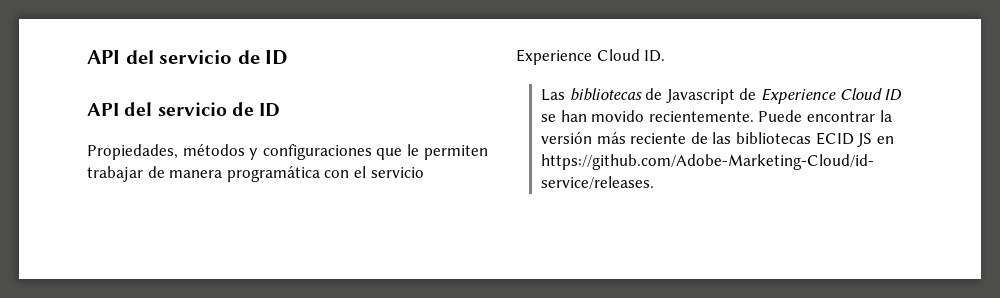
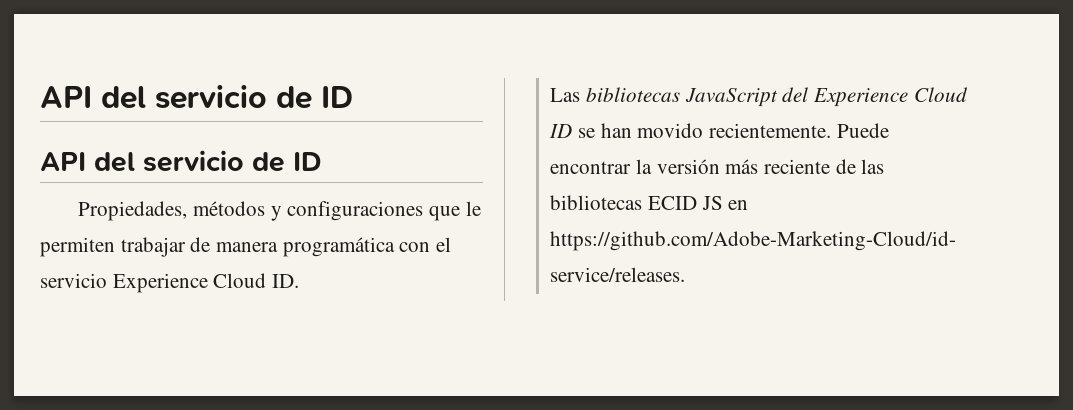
[645,88,757,104] de Javascript de -> [684,87,809,107] JavaScript del

